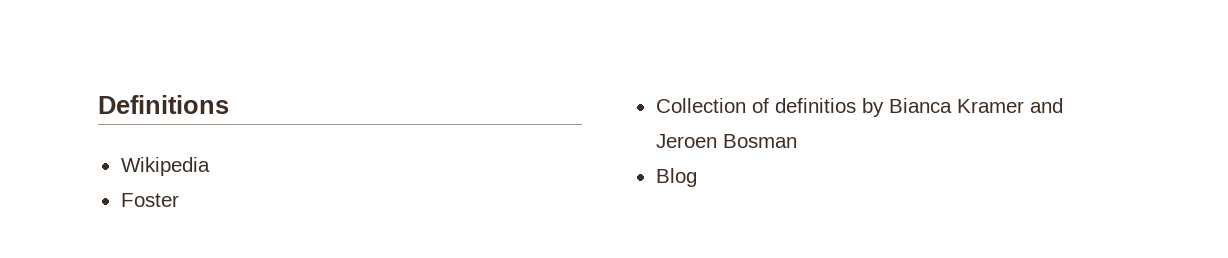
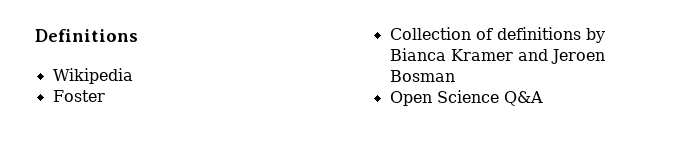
[774,98,856,113] definitios -> [496,27,581,40] definitions
[655,168,697,187] Blog -> [389,90,543,106] Open Science Q&A

